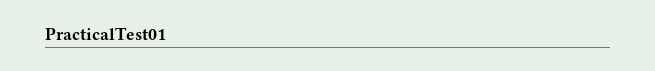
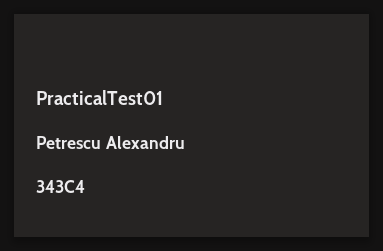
(166, 33) none -> [36,136,185,149] [36,180,85,193] // Petrescu Alexandru // 343C4

